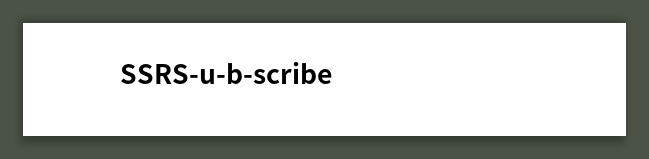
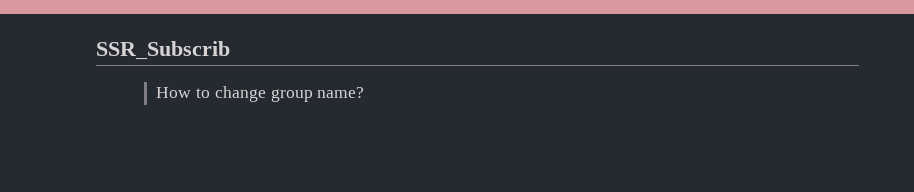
[120,62,332,84] SSRS-u-b-scribe -> [96,41,230,60] [156,86,365,102] SSR_Subscrib // How to change group name?

